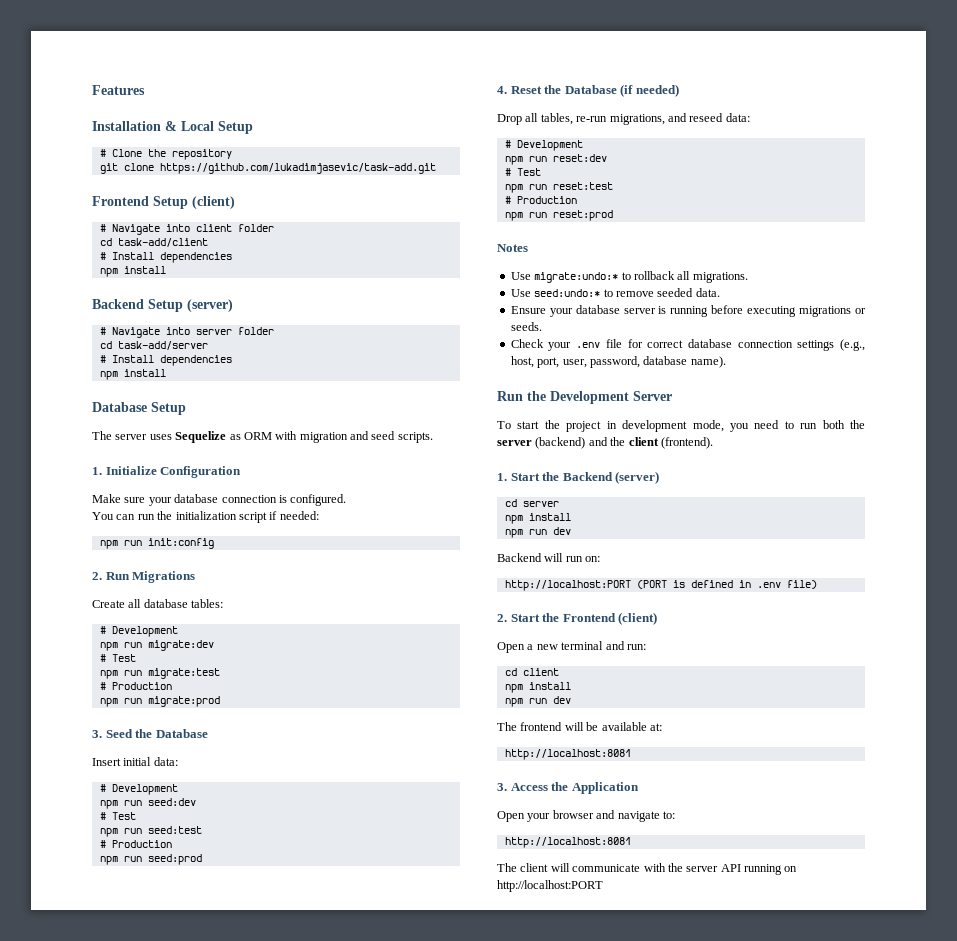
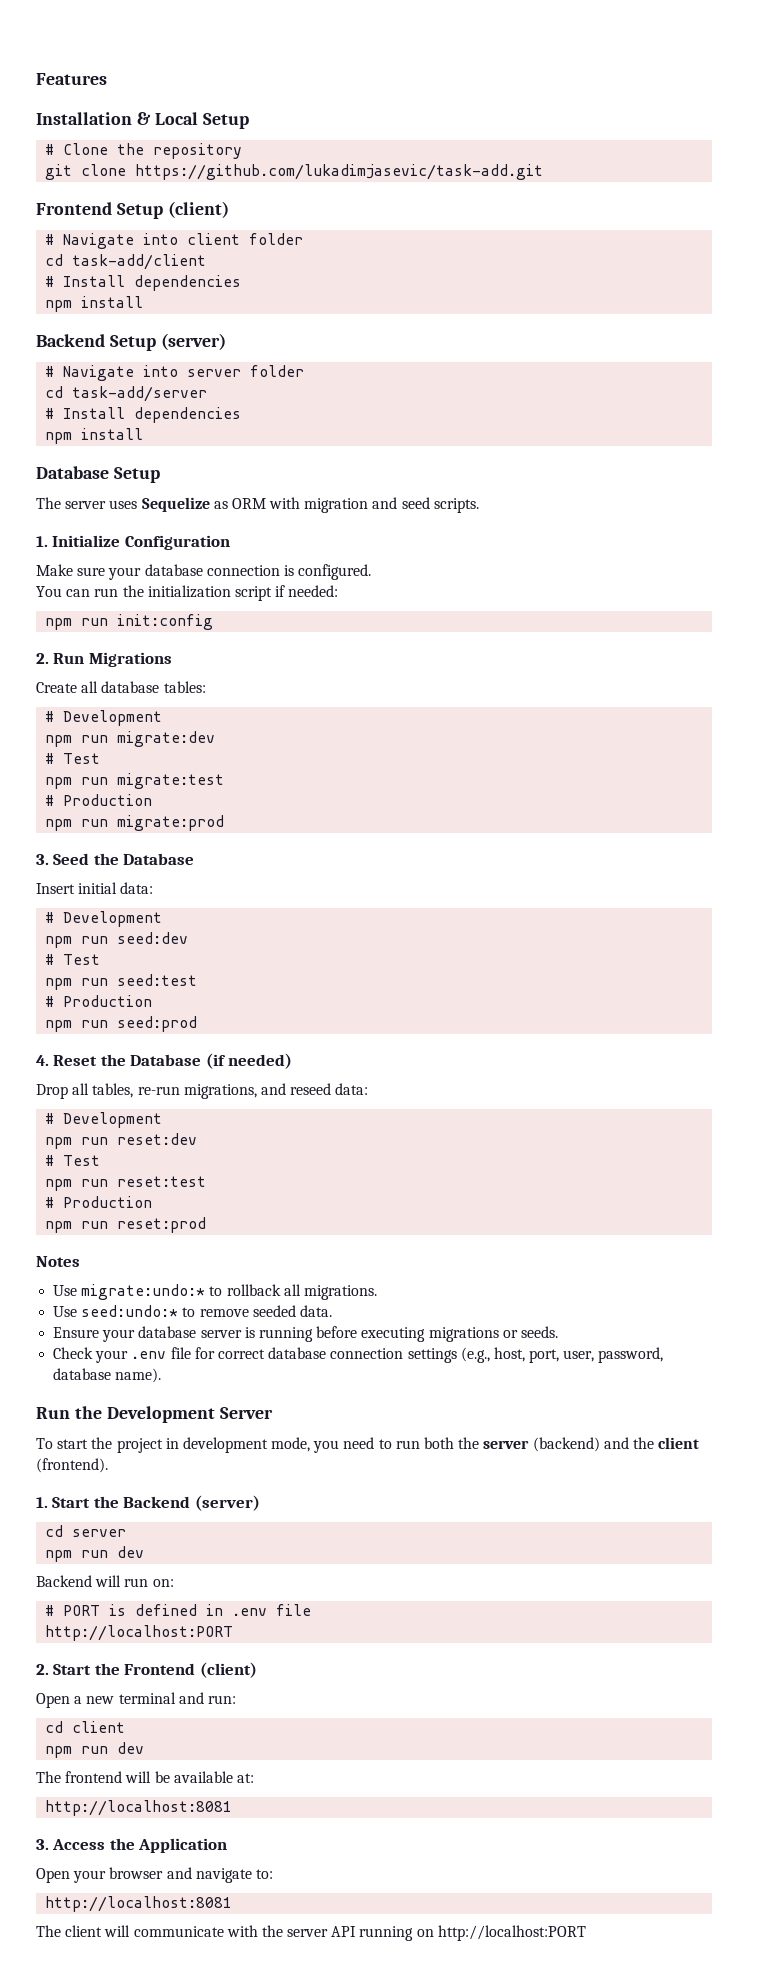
[504,513,571,524] // npm install -> (127, 1533) none
[504,580,667,591] http://localhost:PORT (PORT -> [45,1605,101,1616] # PORT
[786,580,817,589] file) -> [276,1604,312,1616] [45,1625,234,1641] file // http://localhost:PORT
[504,682,571,693] // npm install -> (126, 1727) none

